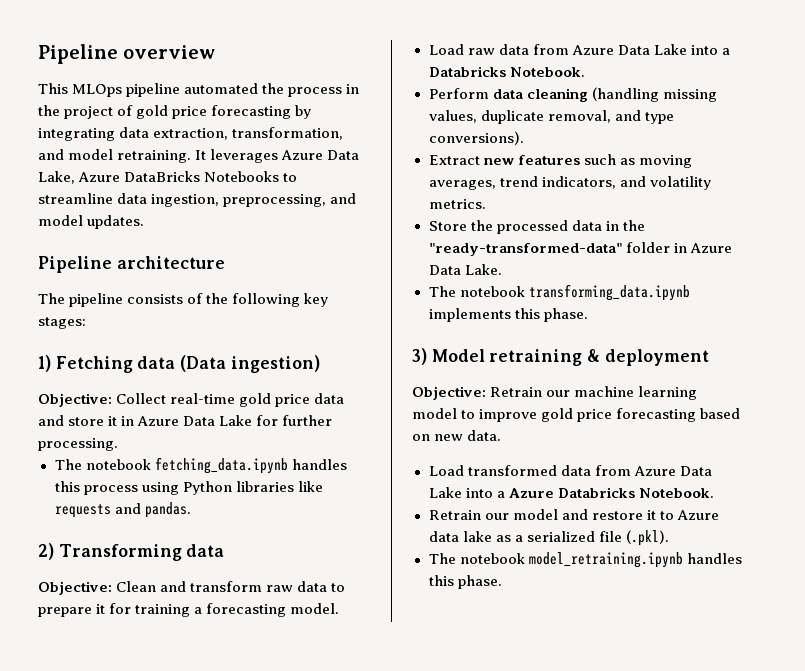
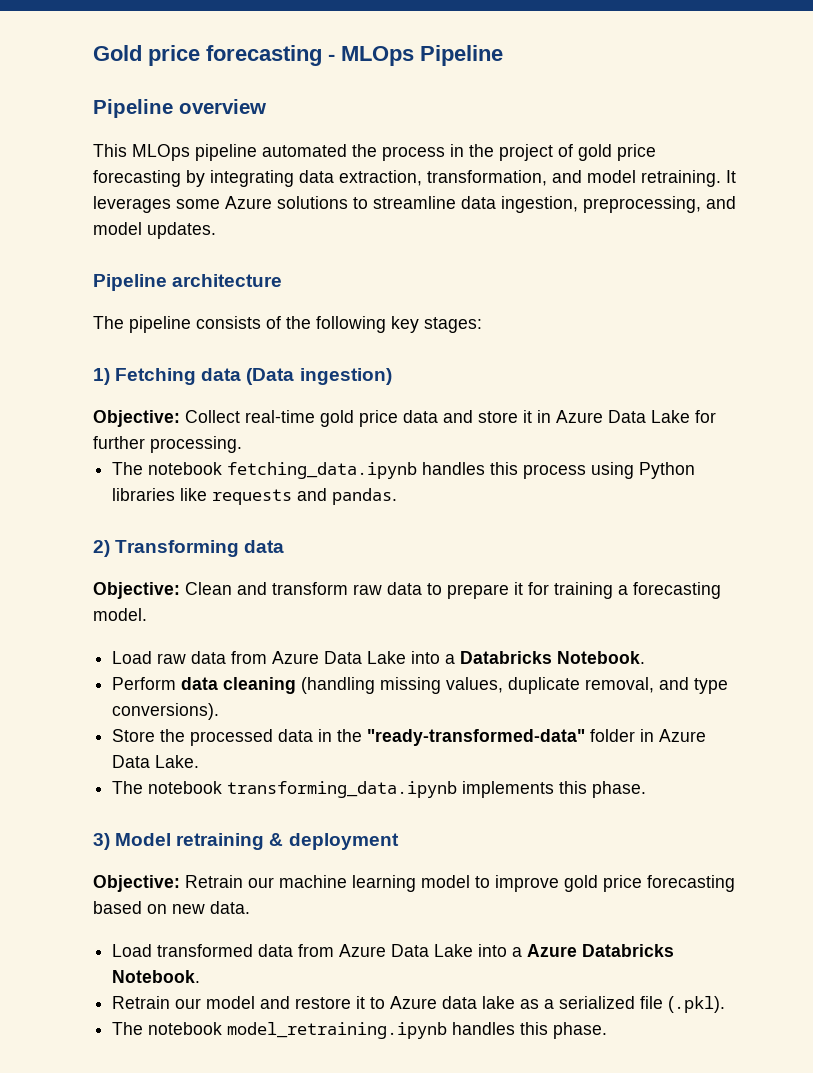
(38, 54) none -> [93,45,503,66] Gold price forecasting - MLOps Pipeline //
[281,150,360,160] [38,171,280,184] Azure Data Lake, Azure DataBricks Notebooks -> [176,196,348,209] some Azure solutions
[428,154,692,168] [428,176,711,190] [428,199,486,209] // Extract new features such as moving averages, trend indicators, and volatility metrics. -> (220, 711) none

